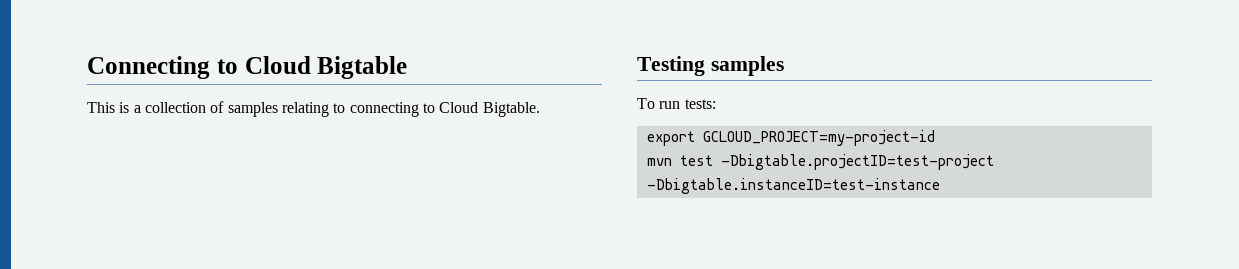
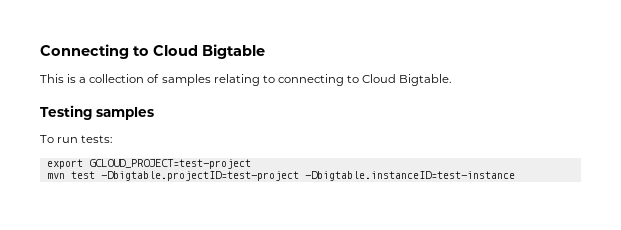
[702,130,935,146] GCLOUD_PROJECT=my-project-id -> [88,159,251,169] GCLOUD_PROJECT=test-project

